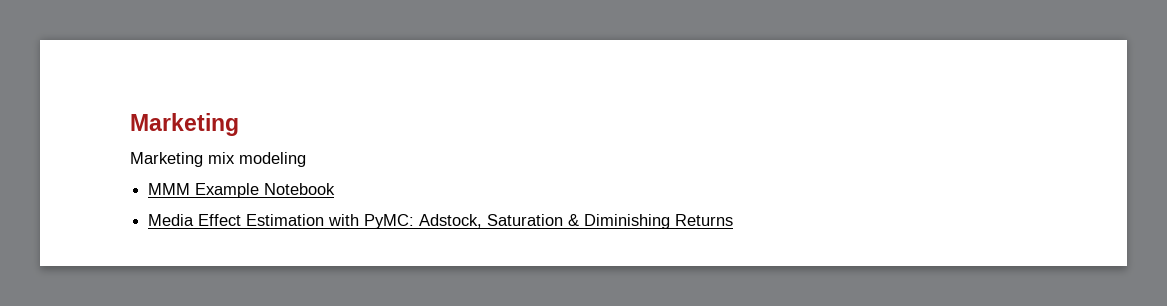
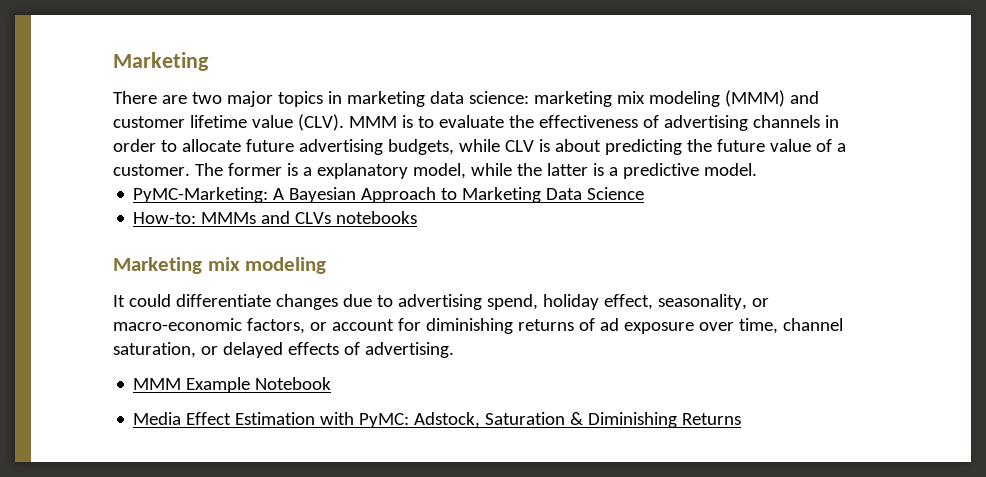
[130,152,306,167] Marketing mix modeling -> [113,90,819,107] [113,114,839,131] [113,139,846,155] [113,163,757,179] [133,187,645,203] [133,211,418,224] [113,257,327,274] [113,294,769,310] [113,318,843,334] [113,342,454,358] There are two major topics in marketing data science: marketing mix modeling (MMM) and customer lifetime value (CLV). MMM is to evaluate the effectiveness of advertising channels in order to allocate future advertising budgets, while CLV is about predicting the future value of a customer. The former is a explanatory model, while the latter is a predictive model. // PyMC-Marketing: A Bayesian Approach to Marketing Data Science // How-to: MMMs and CLVs notebooks // Marketing mix modeling // It could differentiate changes due to advertising spend, holiday effect, seasonality, or macro-economic factors, or account for diminishing returns of ad exposure over time, channel saturation, or delayed effects of advertising.

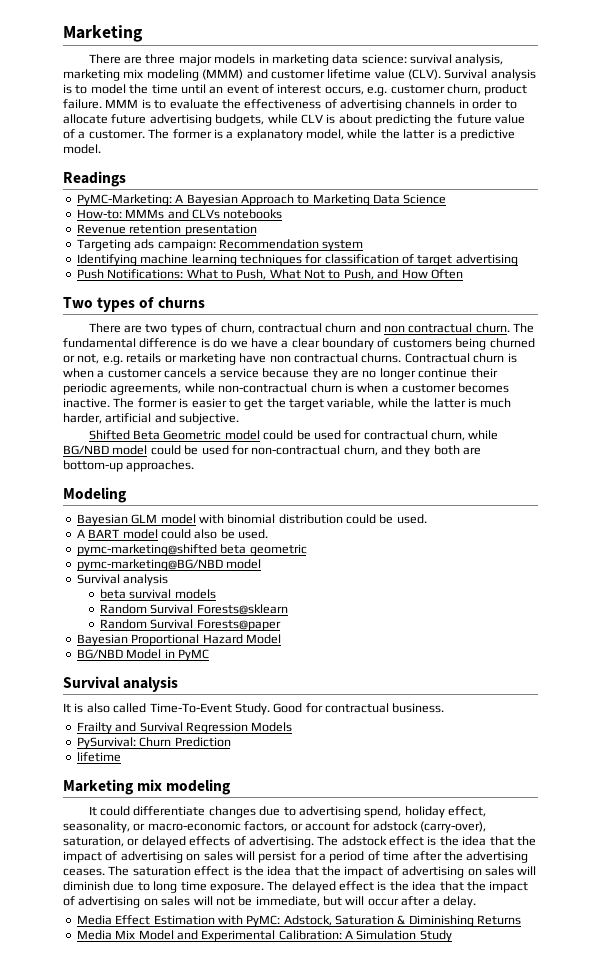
[191,91,323,107] two major topics -> [145,54,256,66] three major models
(529, 97) none -> [410,54,504,66] survival analysis,
(344, 122) none -> [444,69,536,81] [63,84,528,96] [63,99,102,109] Survival analysis is to model the time until an event of interest occurs, e.g. customer churn, product failure.
(757, 169) none -> [63,171,126,187] // Readings
(418, 217) none -> [76,224,257,236] [76,239,364,251] [76,254,518,266] [76,269,463,280] [63,297,205,312] [88,323,535,335] [63,338,535,350] [63,353,517,365] [63,368,498,380] [63,383,510,395] [63,398,512,410] [63,413,240,425] [88,430,499,441] [63,445,482,457] [63,460,195,472] [63,487,127,503] [76,514,427,526] [76,529,268,539] [76,544,307,556] [76,559,262,571] [76,574,169,586] [99,589,216,599] [99,604,288,615] [99,619,281,631] [76,634,281,646] [76,649,209,661] [63,676,179,692] [63,703,445,715] [76,722,293,734] [76,737,231,749] [76,752,121,762] // Revenue retention presentation // Targeting ads campaign: Recommendation system // Identifying machine learning techniques for classification of target advertising // Push Notifications: What to Push, What Not to Push, and How Often // Two types of churns // There are two types of churn, contractual churn and non contractual churn. The fundamental difference is do we have a clear boundary of customers being churned or not, e.g. retails or marketing have non contractual churns. Contractual churn is when a customer cancels a service because they are no longer continue their periodic agreements, while non-contractual churn is when a customer becomes inactive. The former is easier to get the target variable, while the latter is much harder, artificial and subjective. // Shifted Beta Geometric model could be used for contractual churn, while BG/NBD model could be used for non-contractual churn, and they both are bottom-up approaches. // Modeling // Bayesian GLM model with binomial distribution could be used. // A BART model could also be used. // pymc-marketing@shifted beta geometric // pymc-marketing@BG/NBD model // Survival analysis // beta survival models // Random Survival Forests@sklearn // Random Survival Forests@paper // Bayesian Proportional Hazard Model // BG/NBD Model in PyMC // Survival analysis // It is also called Time-To-Event Study. Good for contractual business. // Frailty and Survival Regression Models // PySurvival: Churn Prediction // lifetime
[425,318,843,334] diminishing returns of ad exposure over time, channel -> [372,821,486,833] adstock (carry-over),
[133,377,332,393] // MMM Example Notebook -> [317,836,536,846] [63,851,529,863] [63,866,537,878] [63,881,529,893] [63,896,476,908] The adstock effect is the idea that the impact of advertising on sales will persist for a period of time after the advertising ceases. The saturation effect is the idea that the impact of advertising on sales will diminish due to long time exposure. The delayed effect is the idea that the impact of advertising on sales will not be immediate, but will occur after a delay.
(742, 419) none -> [76,930,452,942] // Media Mix Model and Experimental Calibration: A Simulation Study

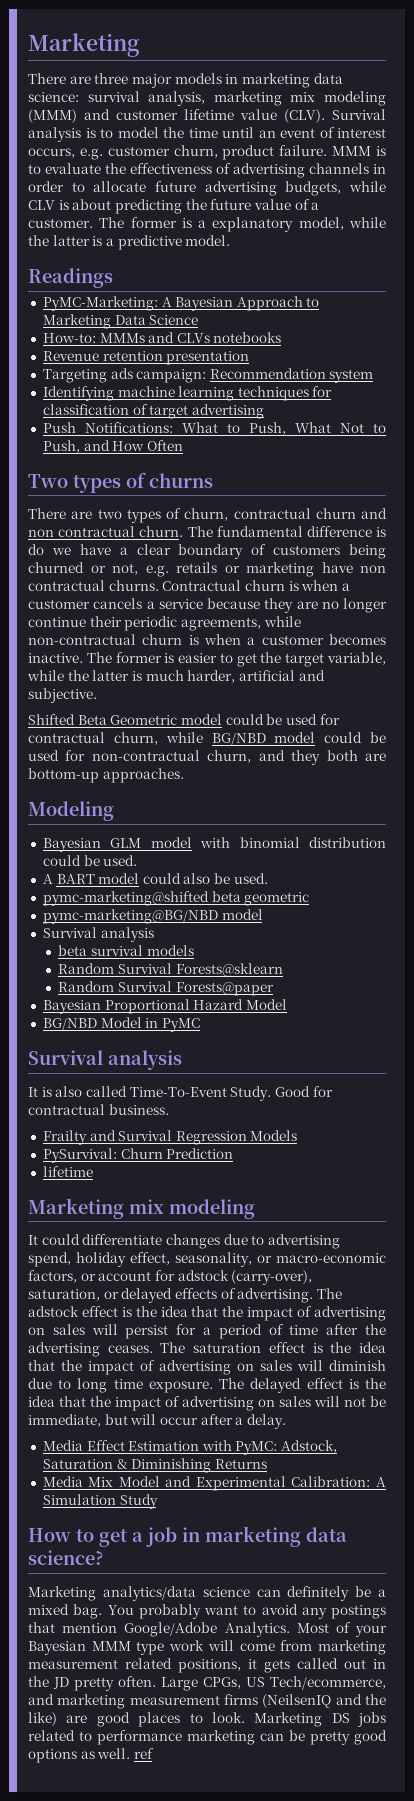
(452, 936) none -> [28,1526,347,1547] [28,1550,104,1565] [28,1586,386,1601] [28,1604,386,1619] [28,1622,388,1637] [28,1640,387,1655] [28,1658,386,1673] [28,1676,386,1691] [28,1694,386,1709] [28,1712,386,1727] [28,1730,387,1745] [28,1748,154,1763] // How to get a job in marketing data science? // Marketing analytics/data science can definitely be a mixed bag. You probably want to avoid any postings that mention Google/Adobe Analytics. Most of your Bayesian MMM type work will come from marketing measurement related positions, it gets called out in the JD pretty often. Large CPGs, US Tech/ecommerce, and marketing measurement firms (NeilsenIQ and the like) are good places to look. Marketing DS jobs related to performance marketing can be pretty good options as well. ref

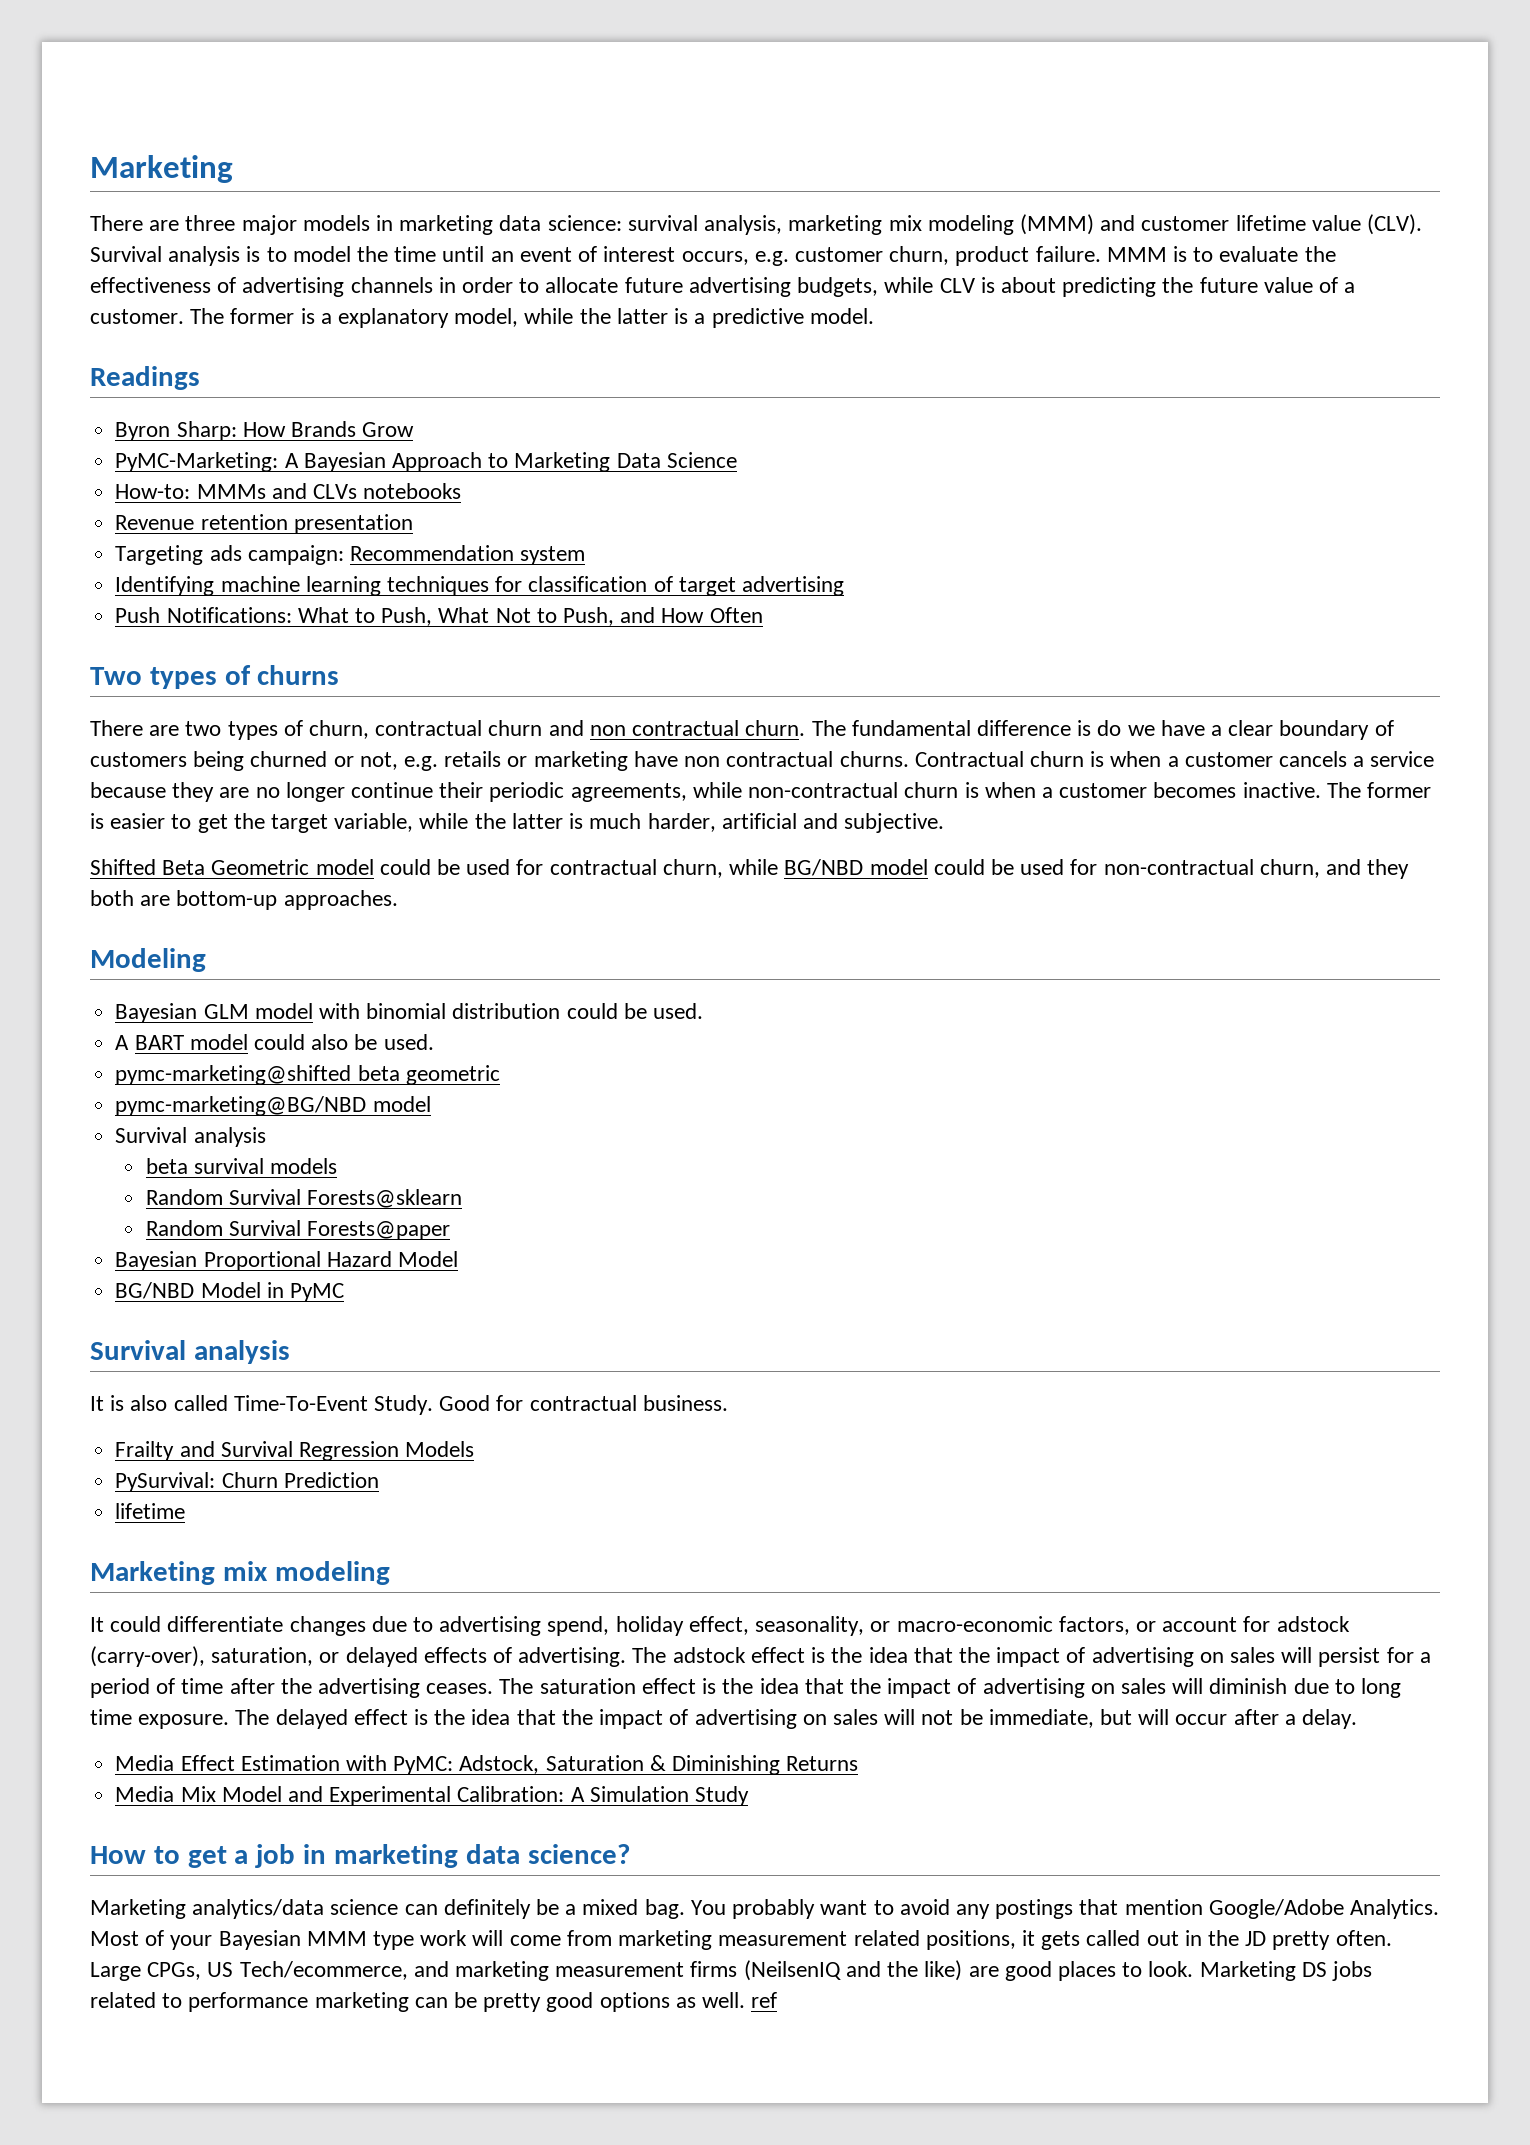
(113, 278) none -> [115,421,415,441] // Byron Sharp: How Brands Grow

